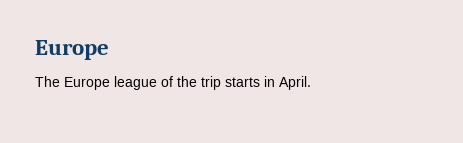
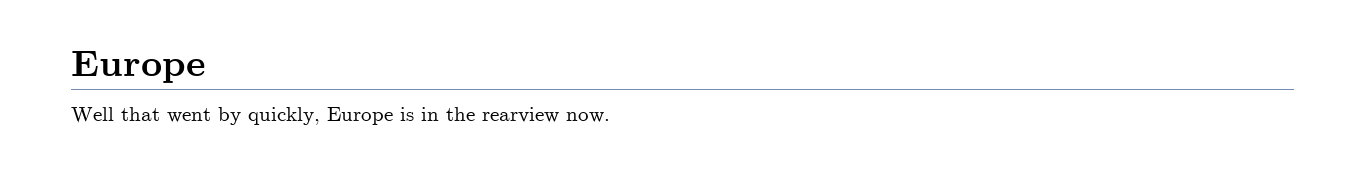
[35,76,311,90] The Europe league of the trip starts in April. -> [71,107,610,125] Well that went by quickly, Europe is in the rearview now.

